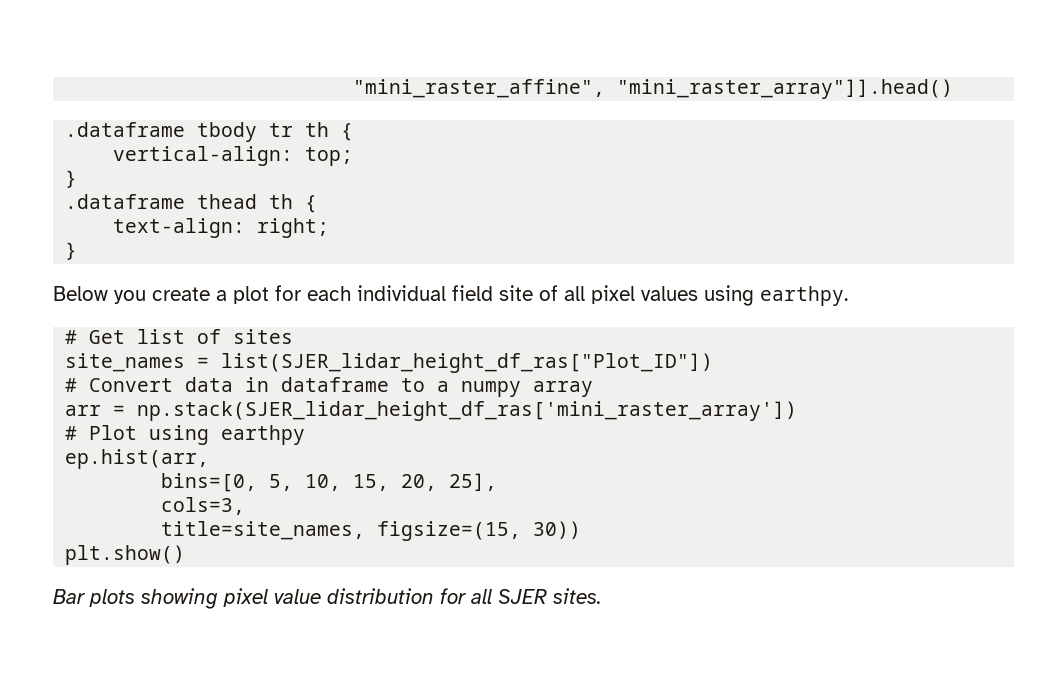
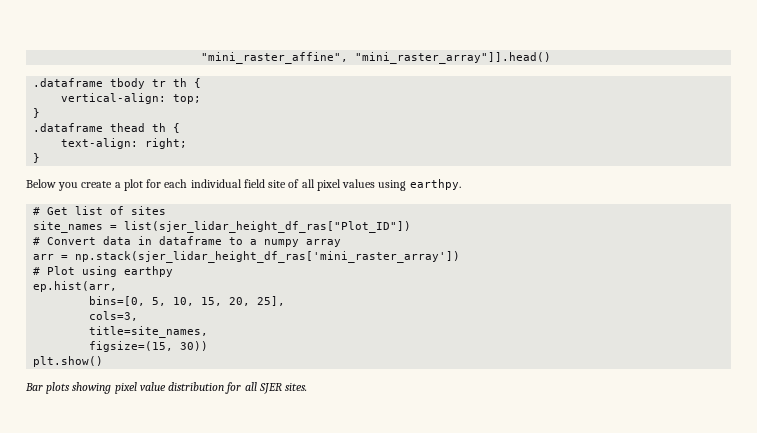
[221,353,714,373] list(SJER_lidar_height_df_ras["Plot_ID"]) -> [124,221,412,233] list(sjer_lidar_height_df_ras["Plot_ID"])
[137,401,798,421] np.stack(SJER_lidar_height_df_ras['mini_raster_array']) -> [75,251,461,263] np.stack(sjer_lidar_height_df_ras['mini_raster_array'])
(366, 530) none -> (209, 332) //

